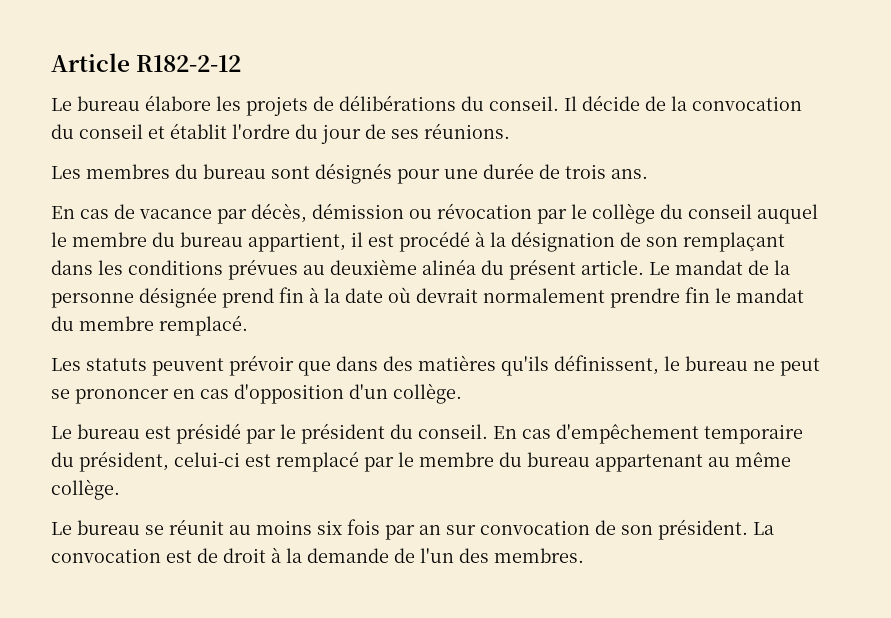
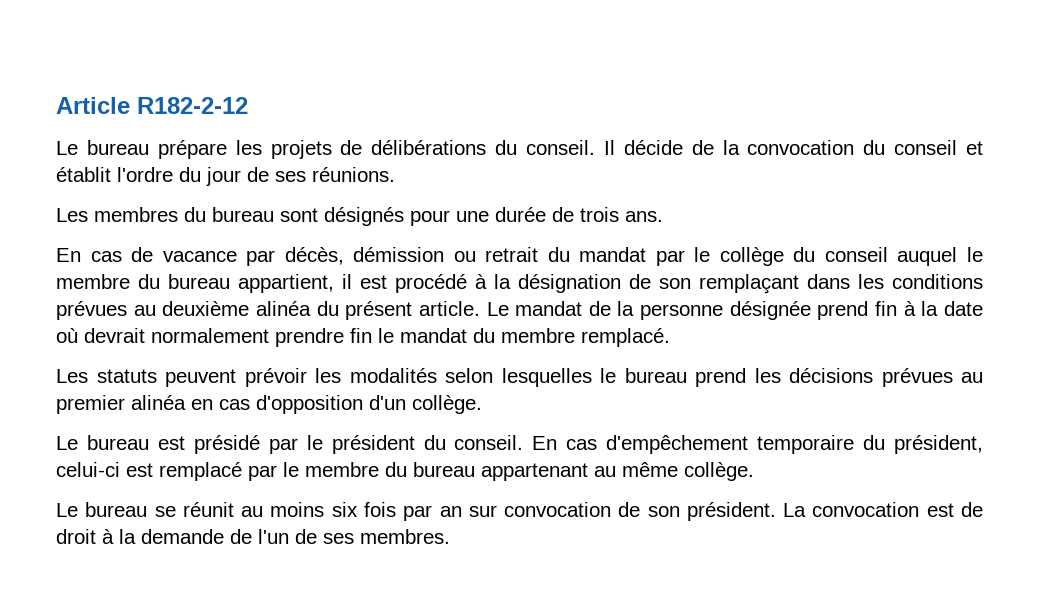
[145,95,211,111] élabore -> [157,140,227,159] prépare
[437,203,532,219] révocation -> [485,247,647,262] retrait du mandat
[298,355,820,376] [51,389,169,404] que dans des matières qu'ils définissent, le bureau ne peut se prononcer -> [315,368,983,387] [56,395,186,414] les modalités selon lesquelles le bureau prend les décisions prévues au premier alinéa
[459,548,489,563] des -> [295,529,354,544] de ses

